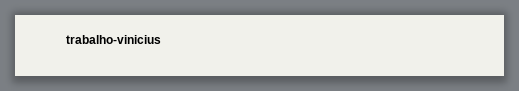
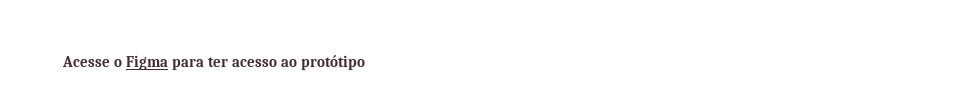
[66,35,161,44] trabalho-vinicius -> [62,55,366,70] Acesse o Figma para ter acesso ao protótipo

